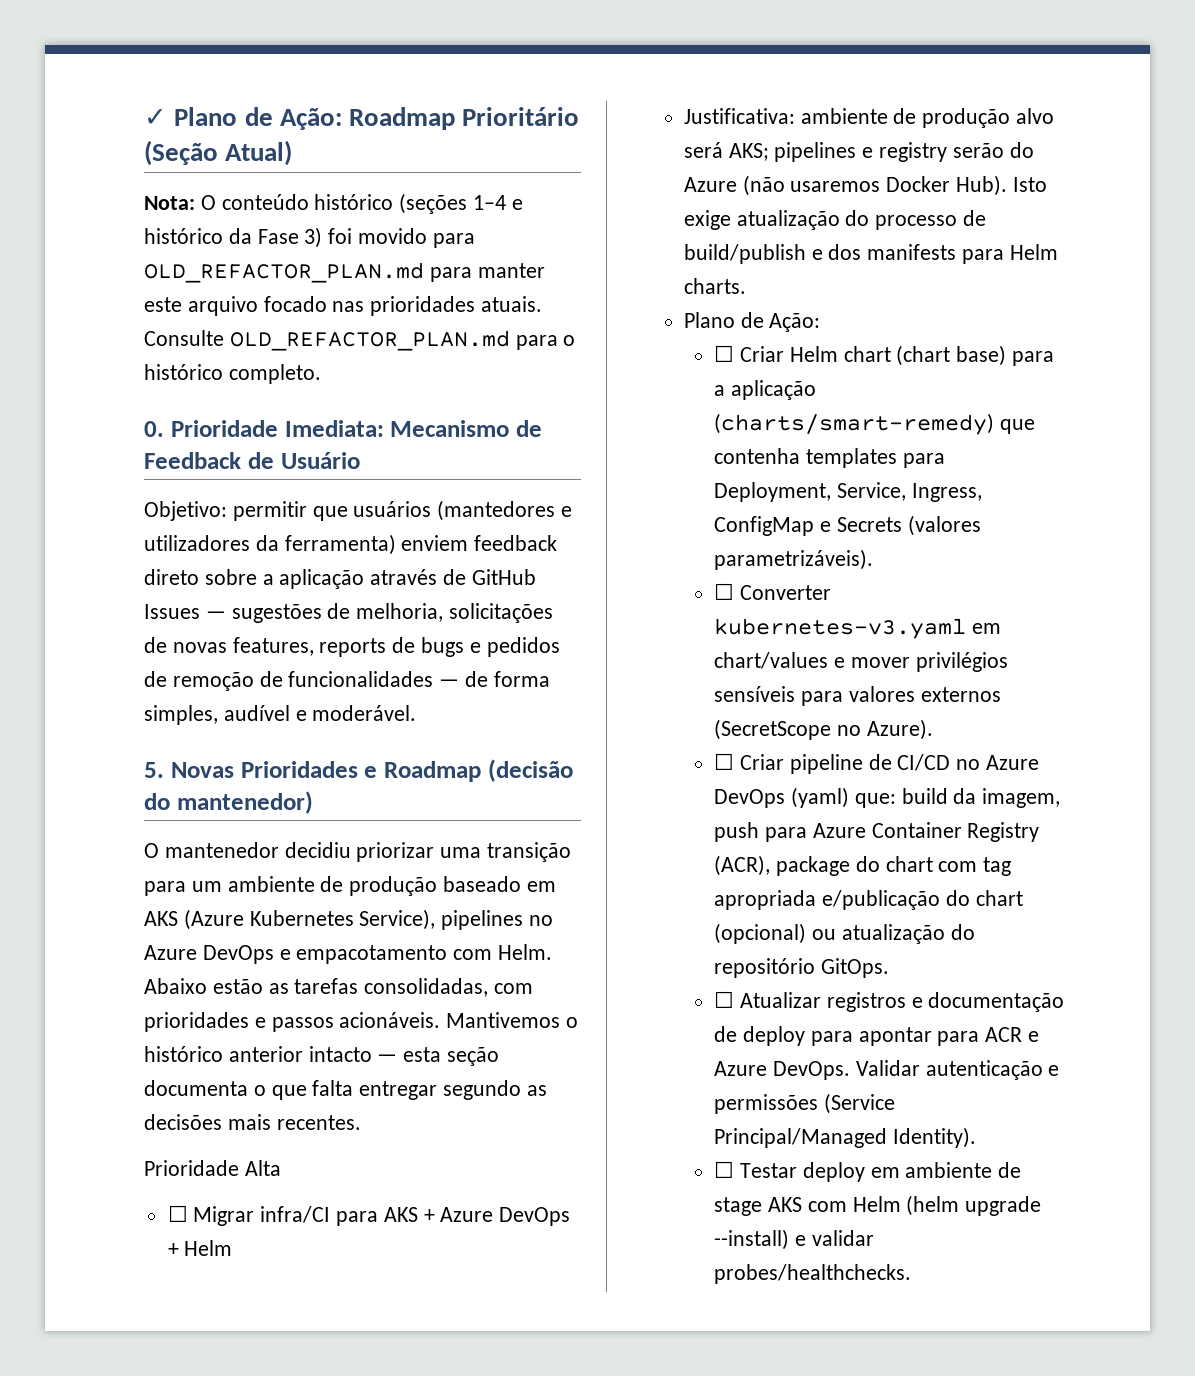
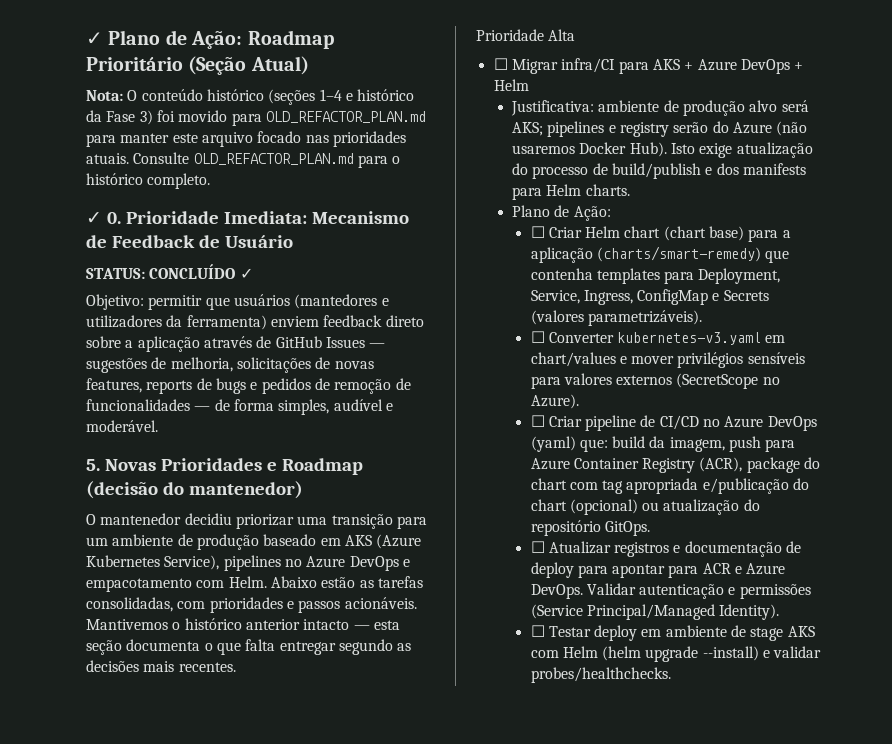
(321, 374) none -> [86,212,102,224] ✓
(360, 460) none -> [86,264,253,279] // STATUS: CONCLUÍDO ✓

